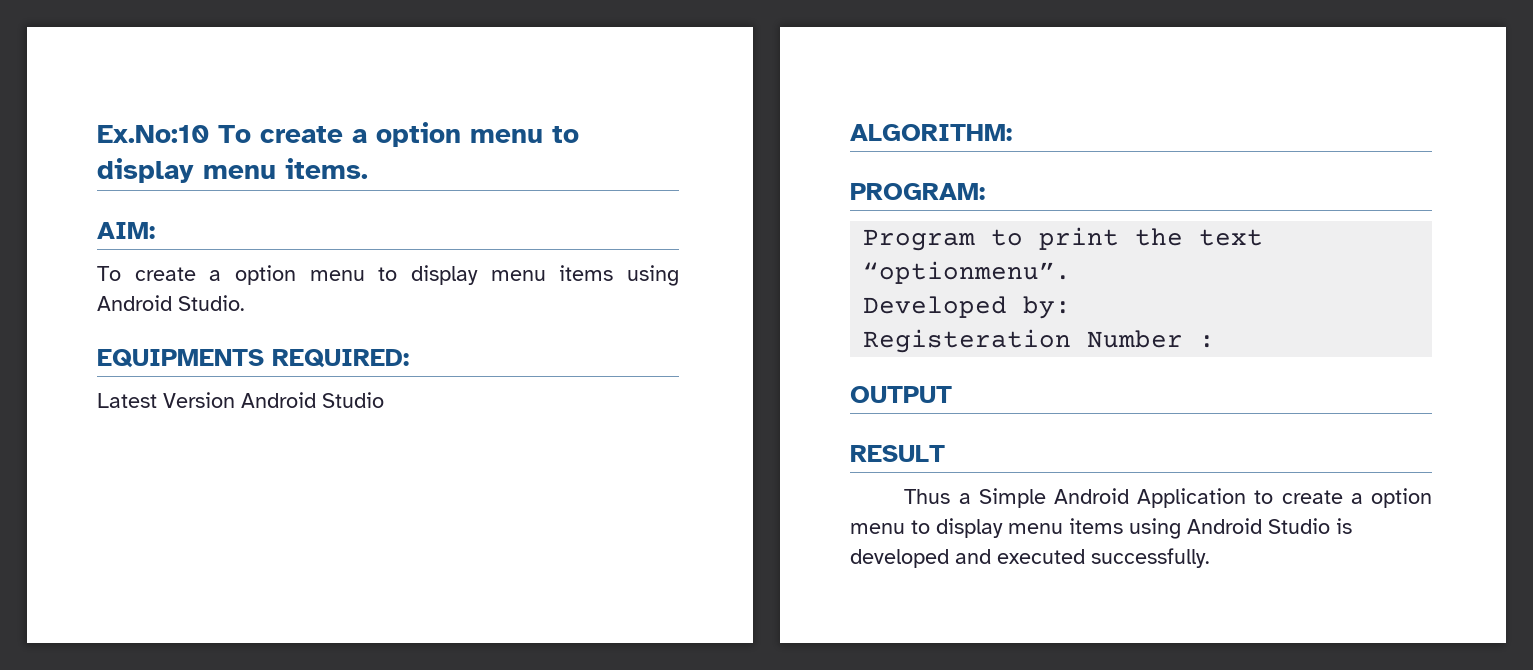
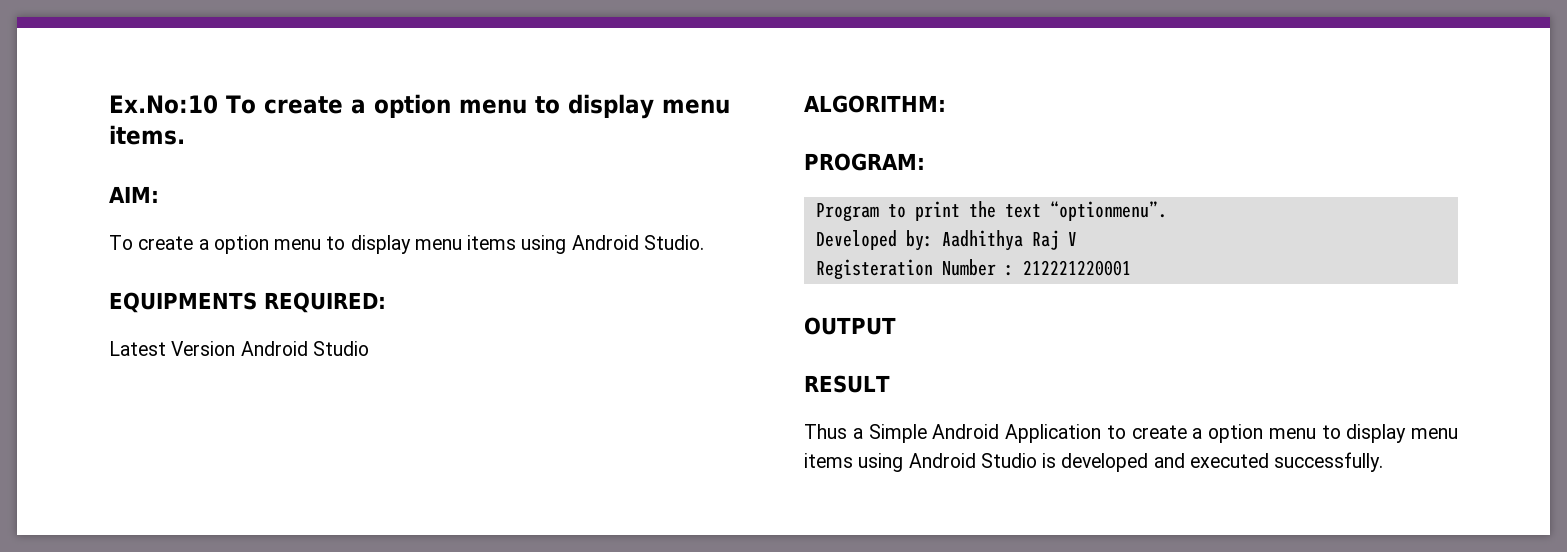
(1072, 307) none -> [941,230,1077,251] Aadhithya Raj V
(1216, 341) none -> [1022,260,1131,276] 212221220001

